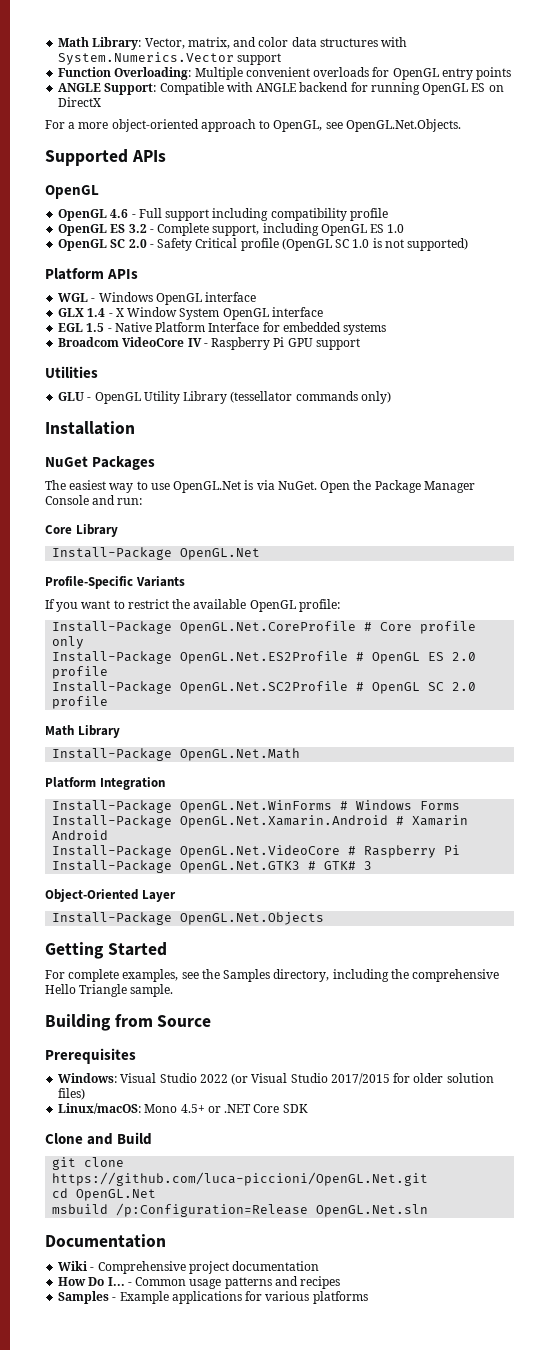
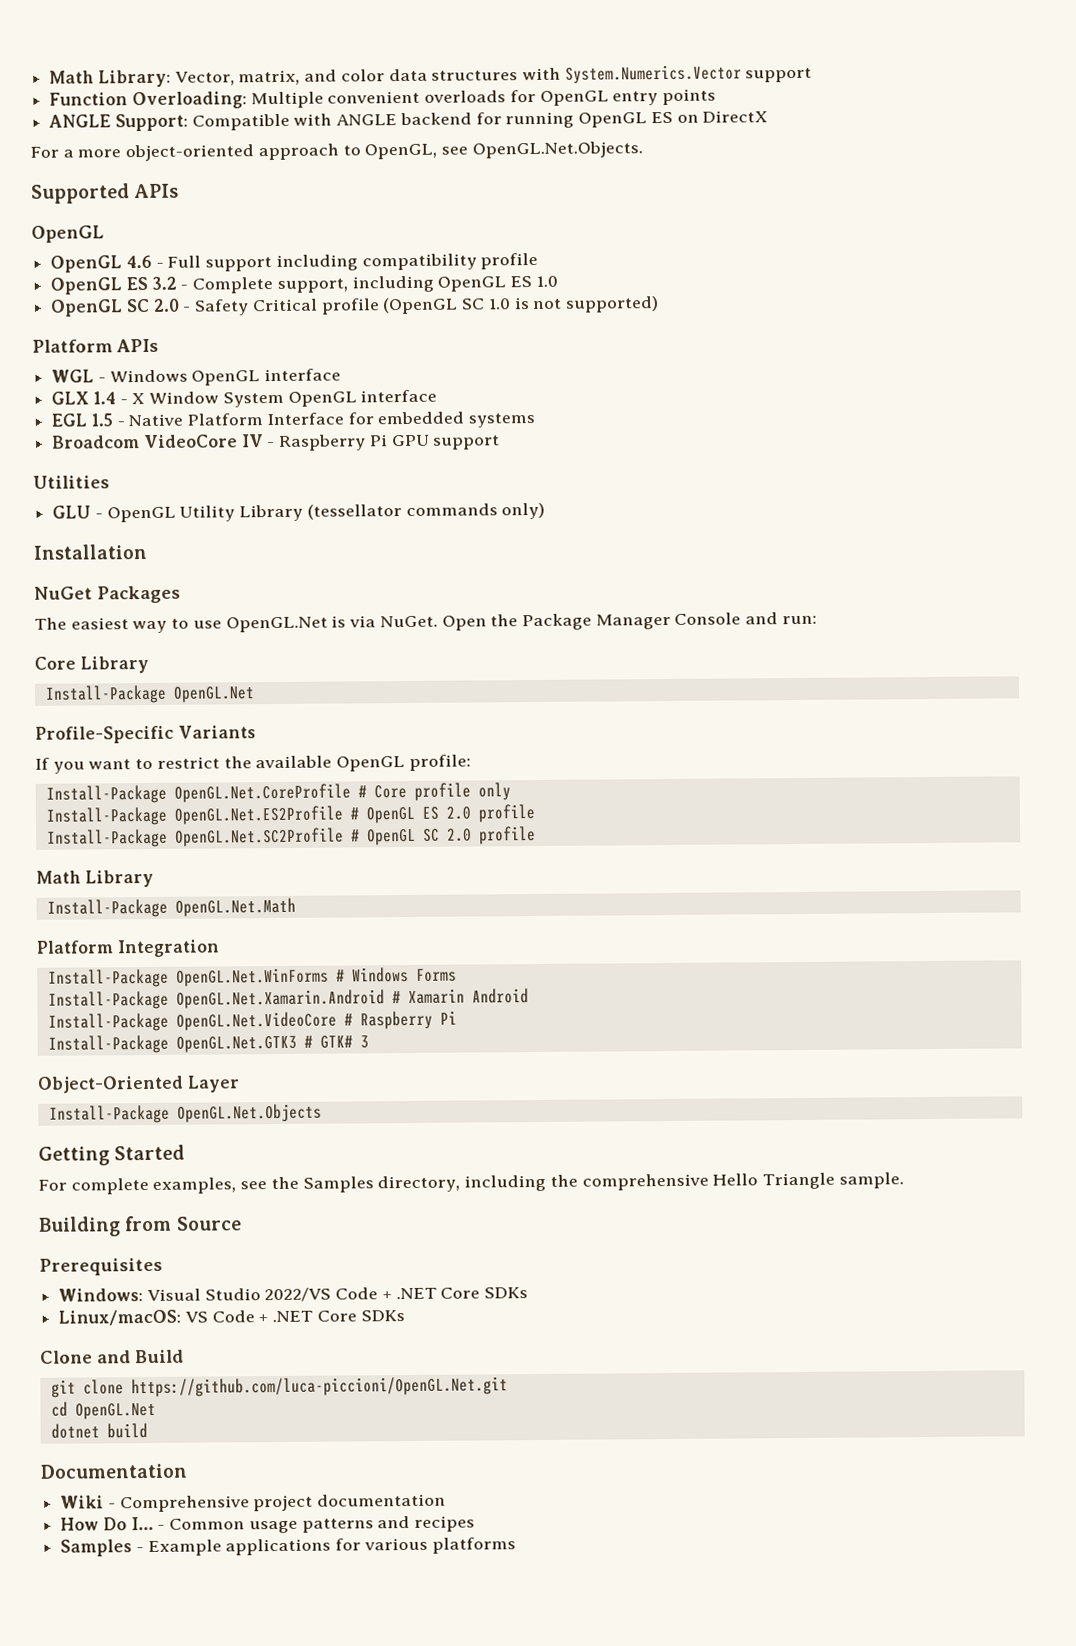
[199,1073,494,1085] [58,1088,86,1100] [58,1103,308,1114] 2022 (or Visual Studio 2017/2015 for older solution files) // Linux/macOS: Mono 4.5+ or .NET Core SDK -> [264,1287,529,1303] [58,1309,405,1326] 2022/VS Code + .NET Core SDKs // Linux/macOS: VS Code + .NET Core SDKs
[52,1203,429,1217] msbuild /p:Configuration=Release OpenGL.Net.sln -> [50,1423,148,1439] dotnet build

